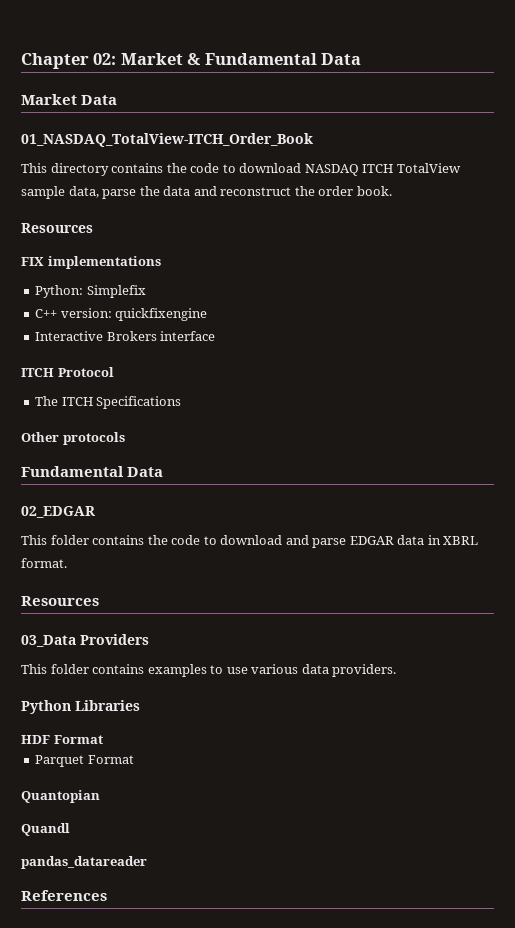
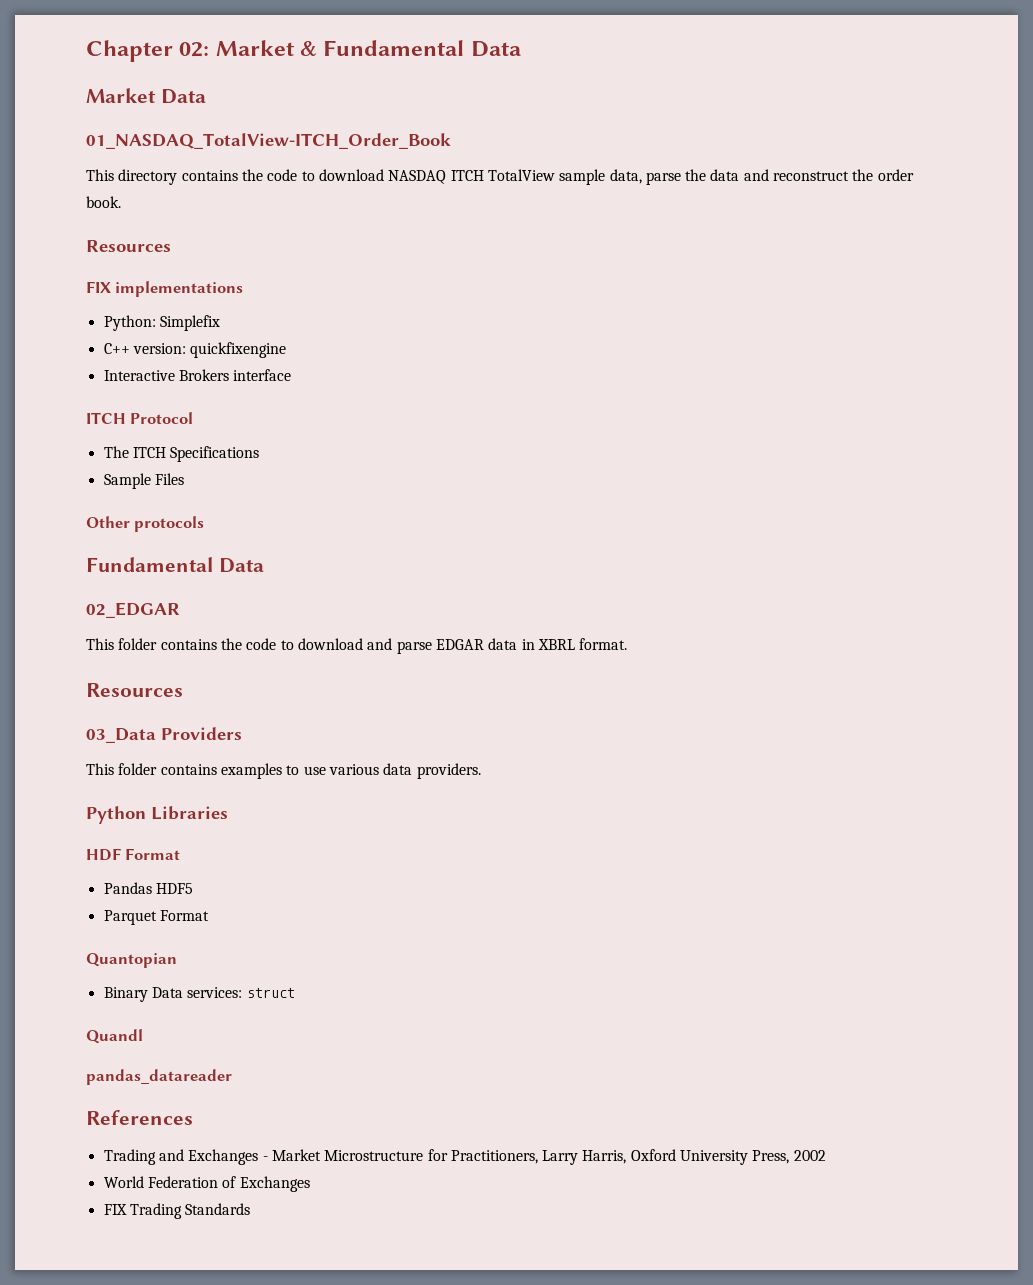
(182, 402) none -> [103,473,184,489] // Sample Files
(103, 739) none -> [103,882,193,894] // Pandas HDF5
(100, 796) none -> [103,987,295,1002] // Binary Data services: struct
(107, 895) none -> [103,1149,826,1165] [103,1176,310,1192] [103,1203,251,1219] // Trading and Exchanges - Market Microstructure for Practitioners, Larry Harris, Oxford University Press, 2002 // World Federation of Exchanges // FIX Trading Standards

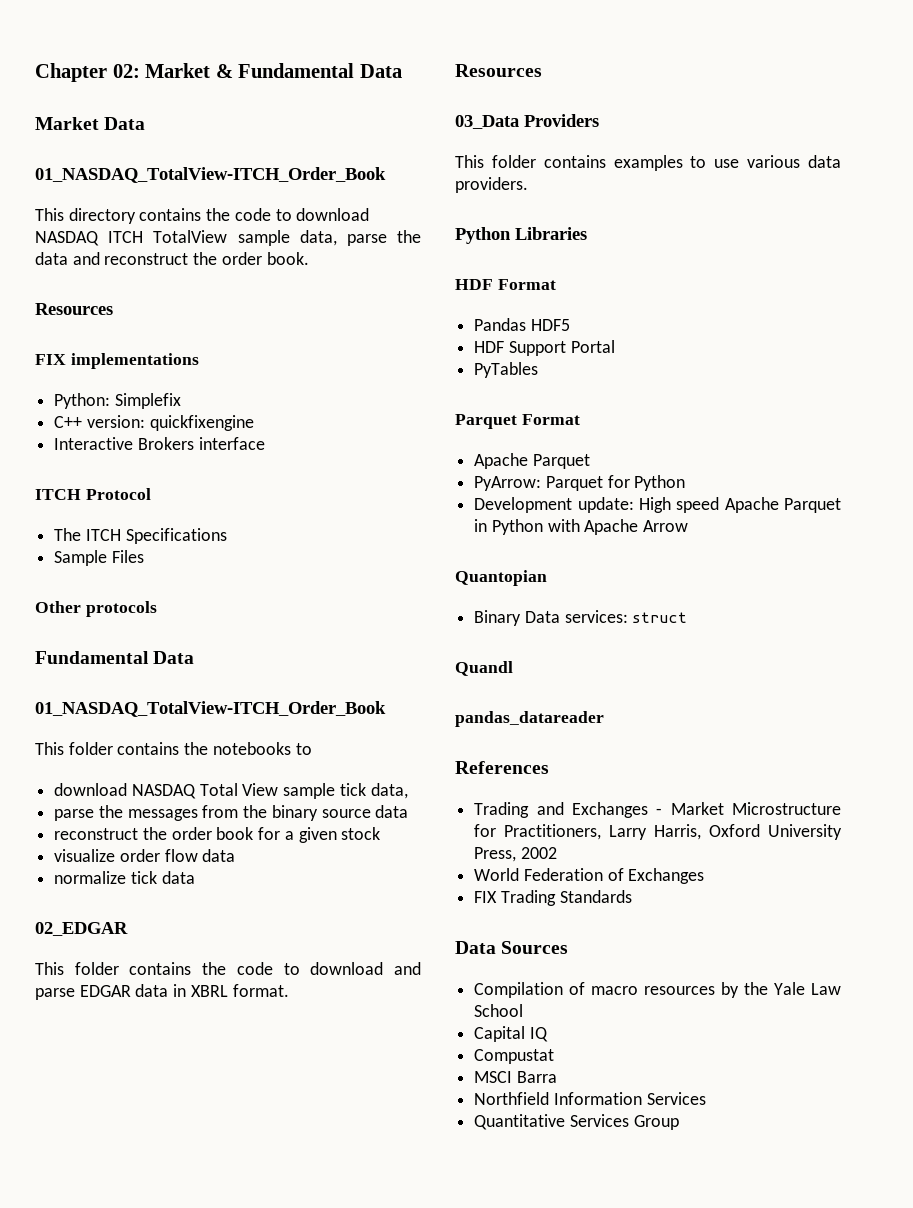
(264, 565) none -> [35,701,386,717] [35,742,312,755] [54,783,408,799] [54,805,409,821] [54,827,381,843] [54,849,236,862] [54,871,195,884] // 01_NASDAQ_TotalView-ITCH_Order_Book // This folder contains the notebooks to // download NASDAQ Total View sample tick data, // parse the messages from the binary source data // reconstruct the order book for a given stock // visualize order flow data // normalize tick data
[103,910,209,925] Parquet Format -> [474,340,615,356] [474,362,539,378] [455,414,580,429] [474,453,590,469] [474,475,686,491] [474,497,841,513] [474,519,689,535] HDF Support Portal // PyTables // Parquet Format // Apache Parquet // PyArrow: Parquet for Python // Development update: High speed Apache Parquet in Python with Apache Arrow
(251, 1209) none -> [455,941,569,954] [474,982,841,998] [474,1004,524,1017] [474,1026,548,1042] [474,1049,555,1064] [474,1071,557,1083] [474,1092,706,1105] [474,1114,679,1130] // Data Sources // Compilation of macro resources by the Yale Law School // Capital IQ // Compustat // MSCI Barra // Northfield Information Services // Quantitative Services Group

